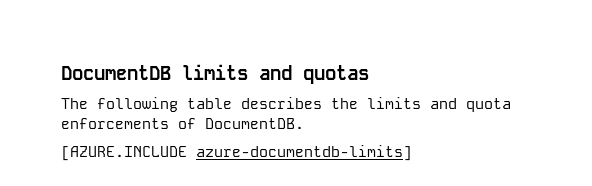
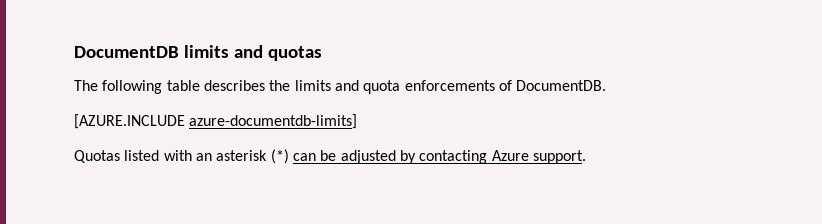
(412, 153) none -> [74,149,586,164] // Quotas listed with an asterisk (*) can be adjusted by contacting Azure support.

